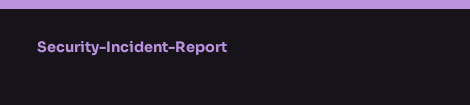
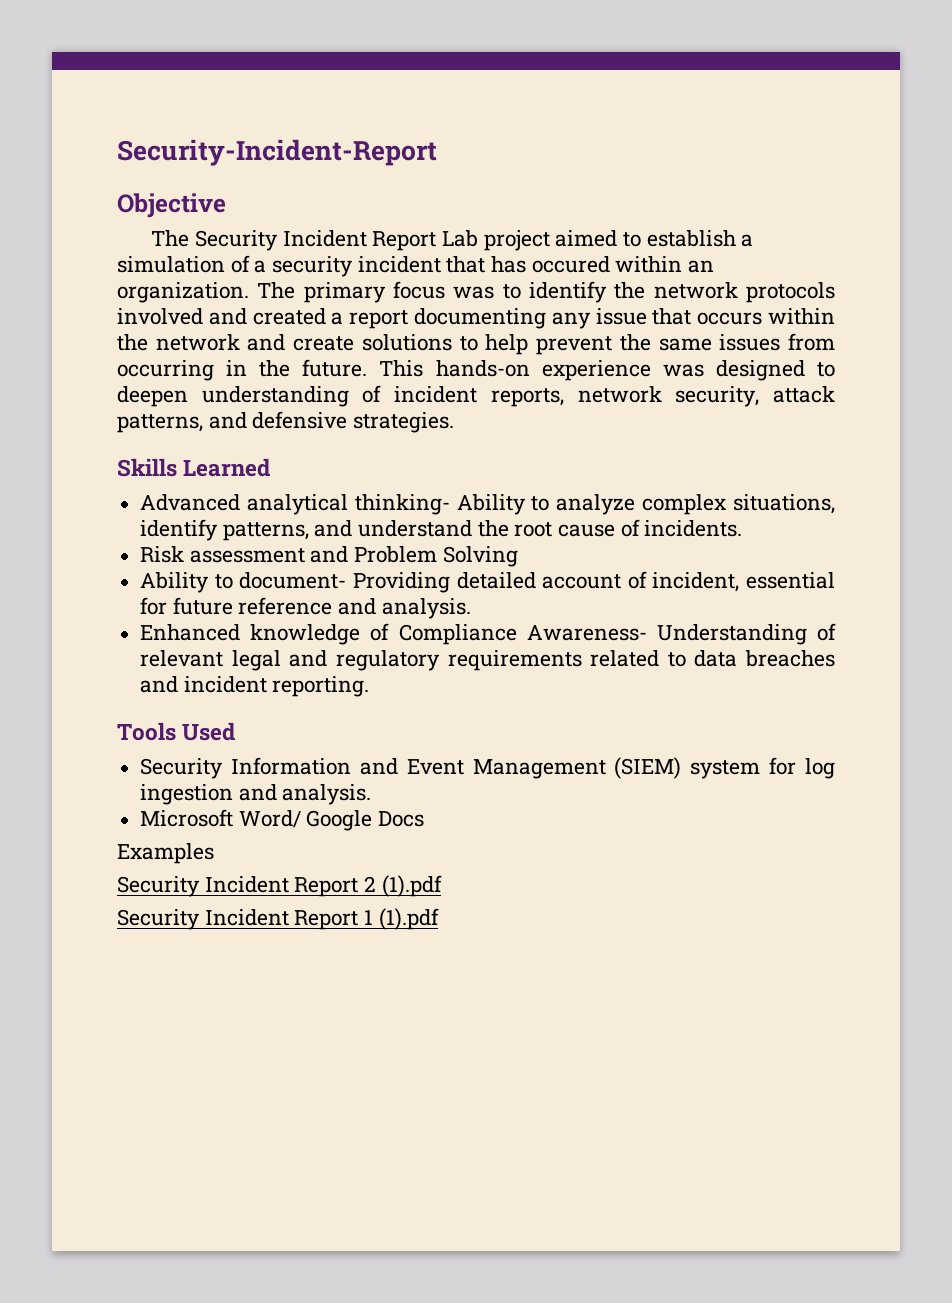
(227, 48) none -> [117,193,226,218] [151,230,754,251] [117,255,715,277] [117,281,835,303] [117,308,835,329] [117,333,836,355] [117,359,835,381] [117,385,835,407] [117,411,455,433] [117,458,271,477] [140,494,835,515] [140,519,743,541] [140,546,518,567] [140,571,835,593] [140,597,471,619] [140,623,836,645] [140,650,835,671] [140,676,370,697] [117,722,236,741] [140,757,835,779] [140,784,372,805] [140,809,425,831] [117,843,214,864] [117,875,442,897] [117,908,439,930] // Objective // The Security Incident Report Lab project aimed to establish a simulation of a security incident that has occured within an organization. The primary focus was to identify the network protocols involved and created a report documenting any issue that occurs within the network and create solutions to help prevent the same issues from occurring in the future. This hands-on experience was designed to deepen understanding of incident reports, network security, attack patterns, and defensive strategies. // Skills Learned // Advanced analytical thinking- Ability to analyze complex situations, identify patterns, and understand the root cause of incidents. // Risk assessment and Problem Solving // Ability to document- Providing detailed account of incident, essential for future reference and analysis. // Enhanced knowledge of Compliance Awareness- Understanding of relevant legal and regulatory requirements related to data breaches and incident reporting. // Tools Used // Security Information and Event Management (SIEM) system for log ingestion and analysis. // Microsoft Word/ Google Docs // Examples // Security Incident Report 2 (1).pdf // Security Incident Report 1 (1).pdf

